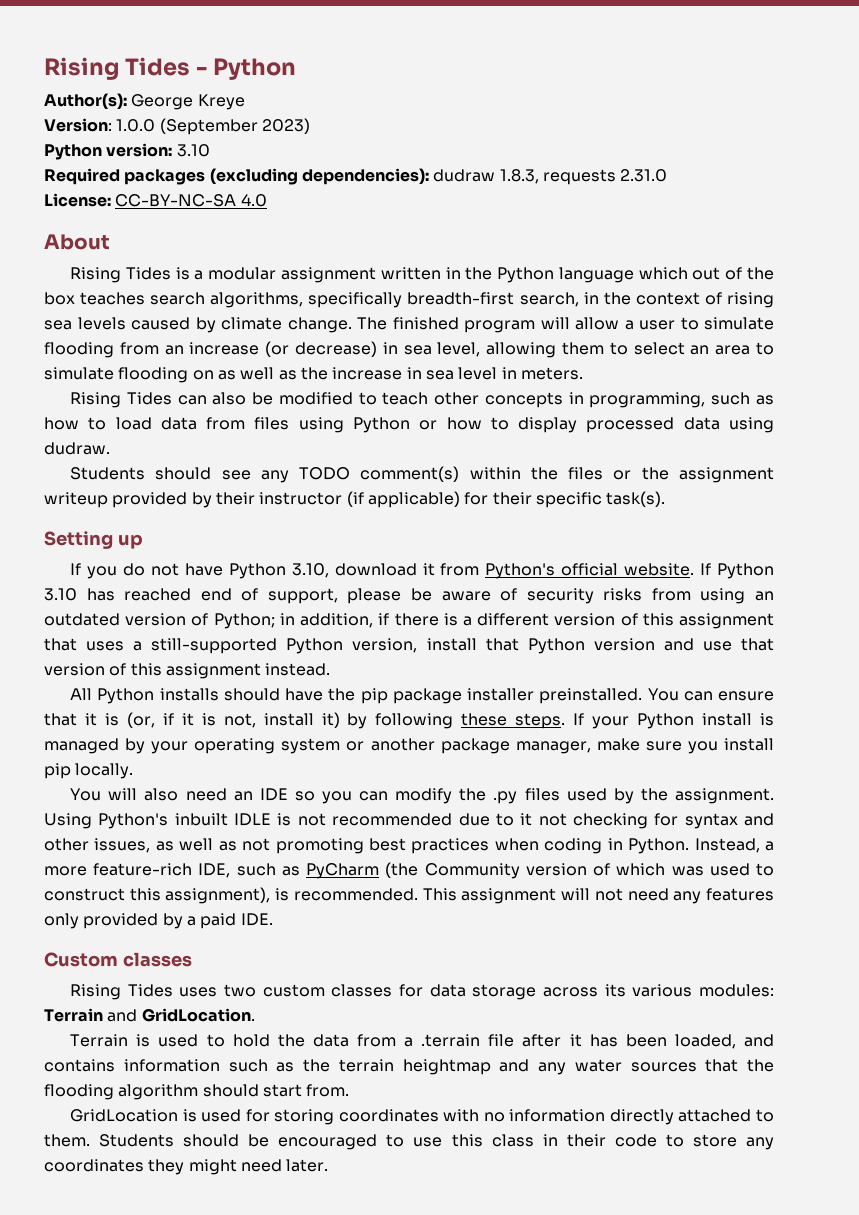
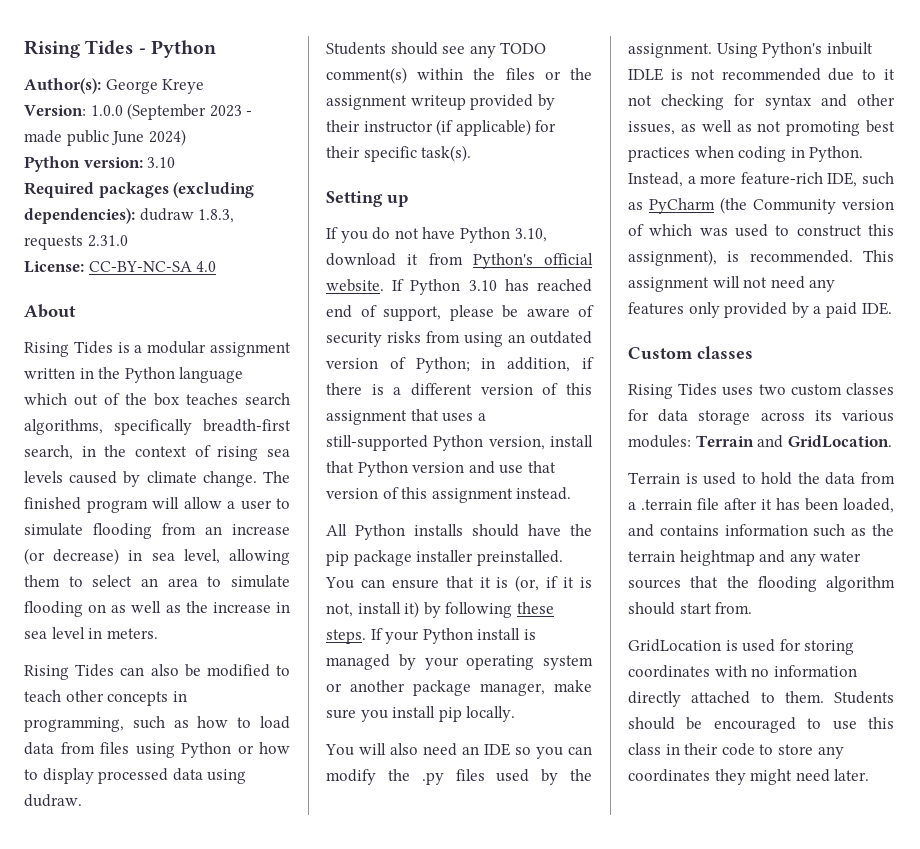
[261,118,310,134] 2023) -> [209,105,253,117] [24,129,186,146] 2023 - made public June 2024)

